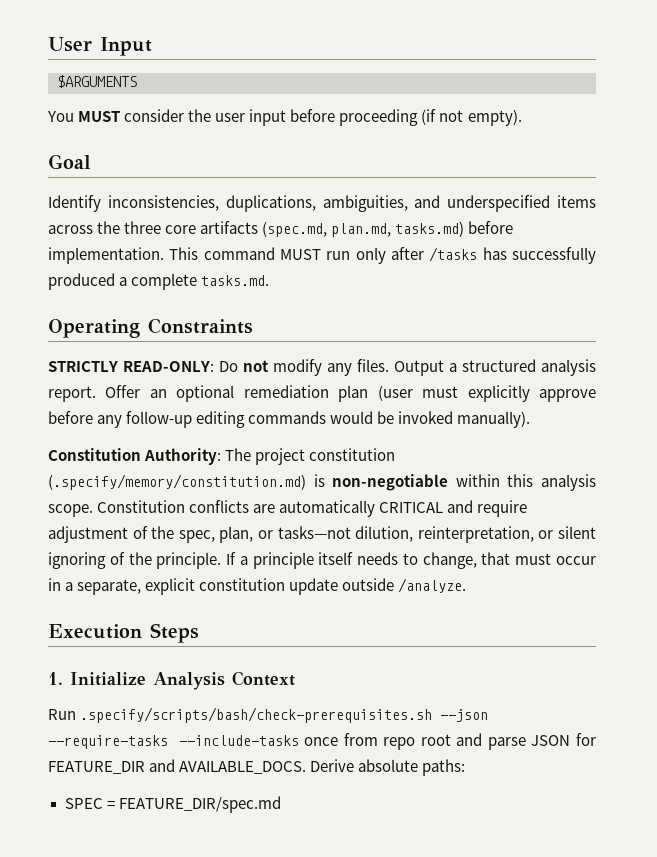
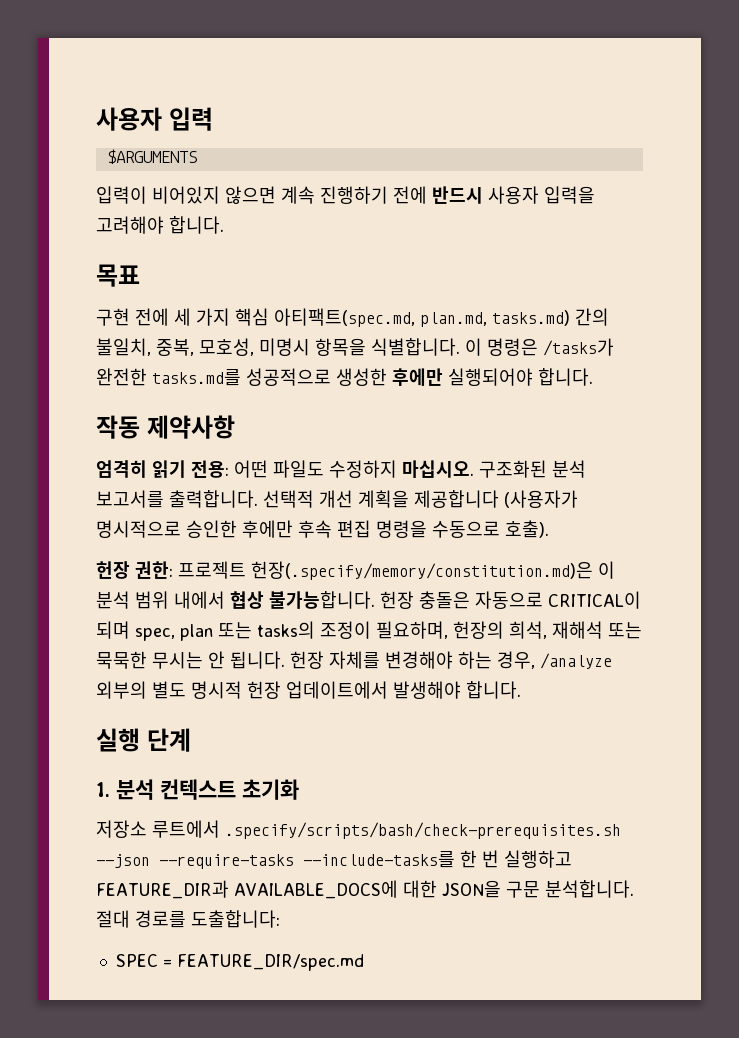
[48,37,152,56] User Input -> [96,107,213,131] 사용자 입력
[47,109,522,126] [48,154,91,169] [48,195,596,212] [48,221,514,237] [48,247,596,264] [48,273,270,290] [48,318,253,338] [48,359,596,376] [48,385,597,402] [48,411,531,428] [48,448,396,465] [48,474,597,491] [48,500,528,517] [48,526,596,543] [48,552,596,569] [48,578,467,595] [48,623,199,643] [48,671,295,690] [48,707,489,723] [48,733,596,750] [48,759,466,776] You MUST consider the user input before proceeding (if not empty). // Goal // Identify inconsistencies, duplications, ambiguities, and underspecified items across the three core artifacts (spec.md, plan.md, tasks.md) before implementation. This command MUST run only after /tasks has successfully produced a complete tasks.md. // Operating Constraints // STRICTLY READ-ONLY: Do not modify any files. Output a structured analysis report. Offer an optional remediation plan (user must explicitly approve before any follow-up editing commands would be invoked manually). // Constitution Authority: The project constitution (.specify/memory/constitution.md) is non-negotiable within this analysis scope. Constitution conflicts are automatically CRITICAL and require adjustment of the spec, plan, or tasks—not dilution, reinterpretation, or silent ignoring of the principle. If a principle itself needs to change, that must occur in a separate, explicit constitution update outside /analyze. // Execution Steps // 1. Initialize Analysis Context // Run .specify/scripts/bash/check-prerequisites.sh --json --require-tasks --include-tasks once from repo root and parse JSON for FEATURE_DIR and AVAILABLE_DOCS. Derive absolute paths: -> [96,186,595,204] [96,216,224,234] [96,264,140,287] [96,308,609,327] [96,338,614,356] [96,368,593,386] [96,415,235,439] [96,460,586,478] [96,490,578,508] [96,520,549,538] [96,561,615,580] [96,591,641,609] [96,621,642,641] [96,651,612,669] [96,681,521,699] [96,728,191,752] [96,779,299,800] [96,820,621,839] [96,850,572,869] [96,880,634,899] [96,910,280,928] 입력이 비어있지 않으면 계속 진행하기 전에 반드시 사용자 입력을 고려해야 합니다. // 목표 // 구현 전에 세 가지 핵심 아티팩트(spec.md, plan.md, tasks.md) 간의 불일치, 중복, 모호성, 미명시 항목을 식별합니다. 이 명령은 /tasks가 완전한 tasks.md를 성공적으로 생성한 후에만 실행되어야 합니다. // 작동 제약사항 // 엄격히 읽기 전용: 어떤 파일도 수정하지 마십시오. 구조화된 분석 보고서를 출력합니다. 선택적 개선 계획을 제공합니다 (사용자가 명시적으로 승인한 후에만 후속 편집 명령을 수동으로 호출). // 헌장 권한: 프로젝트 헌장(.specify/memory/constitution.md)은 이 분석 범위 내에서 협상 불가능합니다. 헌장 충돌은 자동으로 CRITICAL이 되며 spec, plan 또는 tasks의 조정이 필요하며, 헌장의 희석, 재해석 또는 묵묵한 무시는 안 됩니다. 헌장 자체를 변경해야 하는 경우, /analyze 외부의 별도 명시적 헌장 업데이트에서 발생해야 합니다. // 실행 단계 // 1. 분석 컨텍스트 초기화 // 저장소 루트에서 .specify/scripts/bash/check-prerequisites.sh --json --require-tasks --include-tasks를 한 번 실행하고 FEATURE_DIR과 AVAILABLE_DOCS에 대한 JSON을 구문 분석합니다. 절대 경로를 도출합니다:

